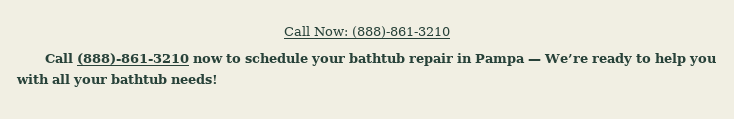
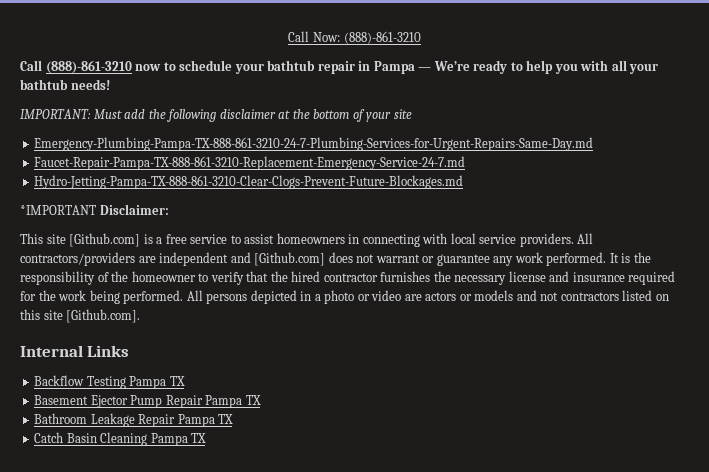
(218, 79) none -> [20,109,412,122] [34,137,594,151] [34,156,466,170] [34,175,464,189] [20,204,169,215] [20,233,594,247] [20,252,651,266] [20,271,676,285] [20,290,669,304] [20,309,141,323] [20,345,130,357] [34,375,185,389] [34,395,261,408] [34,413,234,427] [34,432,207,446] // IMPORTANT: Must add the following disclaimer at the bottom of your site // Emergency-Plumbing-Pampa-TX-888-861-3210-24-7-Plumbing-Services-for-Urgent-Repairs-Same-Day.md // Faucet-Repair-Pampa-TX-888-861-3210-Replacement-Emergency-Service-24-7.md // Hydro-Jetting-Pampa-TX-888-861-3210-Clear-Clogs-Prevent-Future-Blockages.md // *IMPORTANT Disclaimer: // This site [Github.com] is a free service to assist homeowners in connecting with local service providers. All contractors/providers are independent and [Github.com] does not warrant or guarantee any work performed. It is the responsibility of the homeowner to verify that the hired contractor furnishes the necessary license and insurance required for the work being performed. All persons depicted in a photo or video are actors or models and not contractors listed on this site [Github.com]. // Internal Links // Backflow Testing Pampa TX // Basement Ejector Pump Repair Pampa TX // Bathroom Leakage Repair Pampa TX // Catch Basin Cleaning Pampa TX

